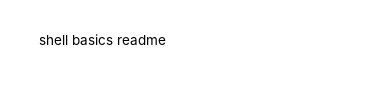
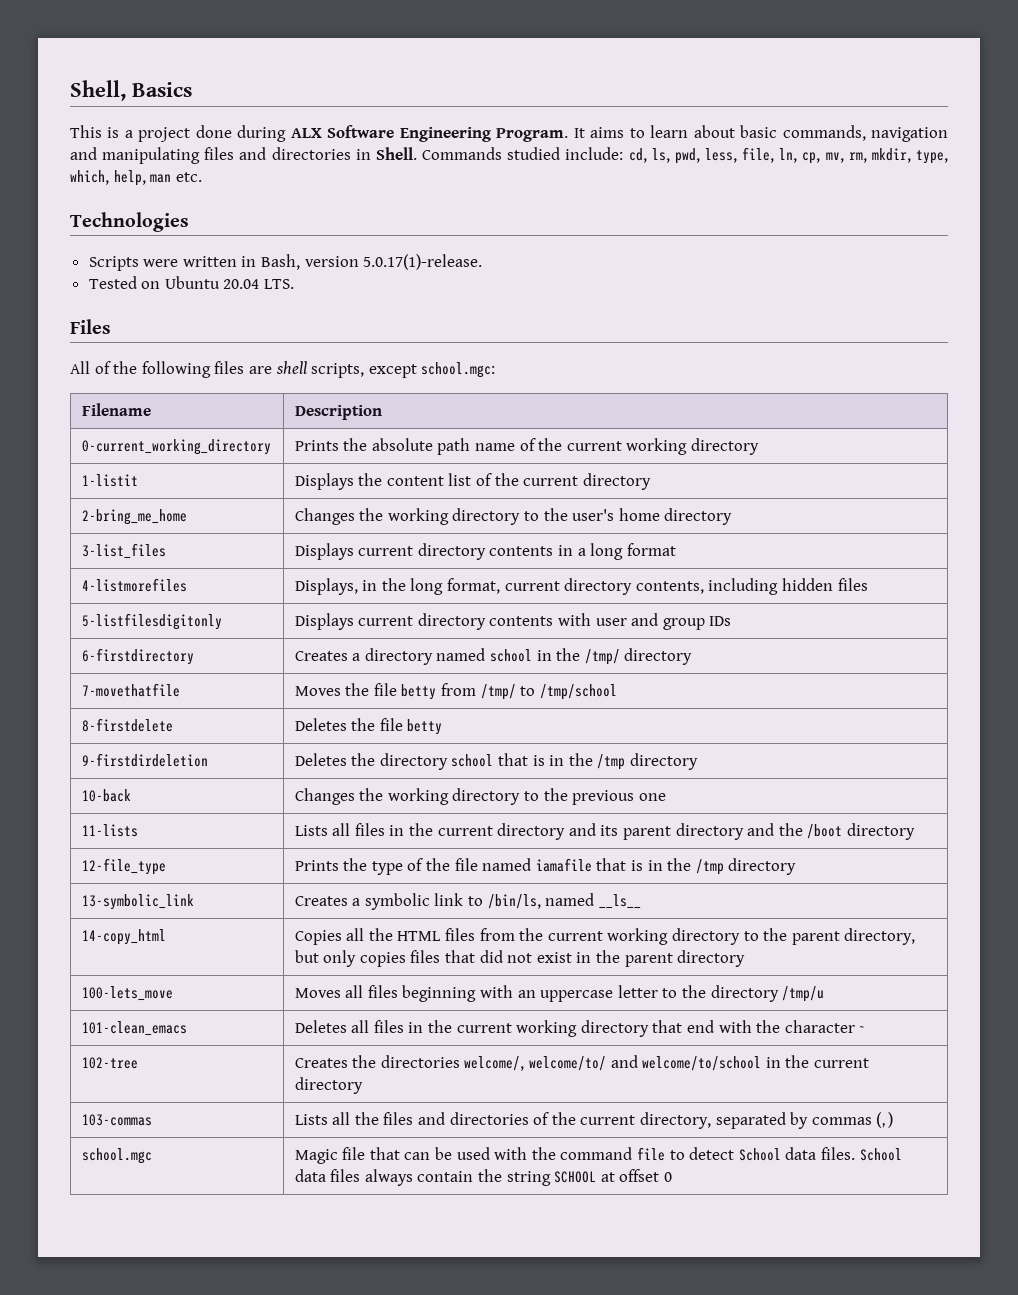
[39,34,166,46] shell basics readme -> [70,80,192,101] [70,125,948,142] [70,147,948,164] [70,170,202,186] [70,212,189,232] [88,254,483,271] [88,276,295,289] [70,319,111,334] [70,361,496,378] [81,403,151,416] [294,405,382,420] [81,439,271,455] [294,438,760,455] [81,474,138,487] [294,473,651,490] [81,509,187,525] [294,508,733,525] [81,543,166,559] [294,543,676,560] [81,578,187,592] [294,578,868,595] [81,613,222,630] [294,613,732,630] [81,648,194,665] [294,648,693,665] [81,683,180,697] [294,683,617,700] [81,718,173,732] [294,718,443,735] [81,753,208,767] [294,753,699,770] [81,789,131,802] [294,788,666,805] [81,824,138,837] [294,823,915,840] [81,858,166,875] [294,858,797,875] [81,894,194,910] [294,893,641,910] [81,929,166,945] [294,928,916,945] [294,950,746,967] [81,986,173,1001] [294,985,825,1002] [81,1021,187,1036] [294,1020,867,1037] [81,1057,138,1069] [294,1055,870,1071] [294,1077,363,1094] [81,1114,152,1126] [294,1112,894,1129] [81,1148,152,1164] [294,1147,902,1164] [294,1169,673,1186] Shell, Basics // This is a project done during ALX Software Engineering Program. It aims to learn about basic commands, navigation and manipulating files and directories in Shell. Commands studied include: cd, ls, pwd, less, file, ln, cp, mv, rm, mkdir, type, which, help, man etc. // Technologies // Scripts were written in Bash, version 5.0.17(1)-release. // Tested on Ubuntu 20.04 LTS. // Files // All of the following files are shell scripts, except school.mgc: // Filename | Description // 0-current_working_directory | Prints the absolute path name of the current working directory // 1-listit | Displays the content list of the current directory // 2-bring_me_home | Changes the working directory to the user's home directory // 3-list_files | Displays current directory contents in a long format // 4-listmorefiles | Displays, in the long format, current directory contents, including hidden files // 5-listfilesdigitonly | Displays current directory contents with user and group IDs // 6-firstdirectory | Creates a directory named school in the /tmp/ directory // 7-movethatfile | Moves the file betty from /tmp/ to /tmp/school // 8-firstdelete | Deletes the file betty // 9-firstdirdeletion | Deletes the directory school that is in the /tmp directory // 10-back | Changes the working directory to the previous one // 11-lists | Lists all files in the current directory and its parent directory and the /boot directory // 12-file_type | Prints the type of the file named iamafile that is in the /tmp directory // 13-symbolic_link | Creates a symbolic link to /bin/ls, named __ls__ // 14-copy_html | Copies all the HTML files from the current working directory to the parent directory, but only copies files that did not exist in the parent directory // 100-lets_move | Moves all files beginning with an uppercase letter to the directory /tmp/u // 101-clean_emacs | Deletes all files in the current working directory that end with the character ~ // 102-tree | Creates the directories welcome/, welcome/to/ and welcome/to/school in the current directory // 103-commas | Lists all the files and directories of the current directory, separated by commas (,) // school.mgc | Magic file that can be used with the command file to detect School data files. School data files always contain the string SCHOOL at offset 0

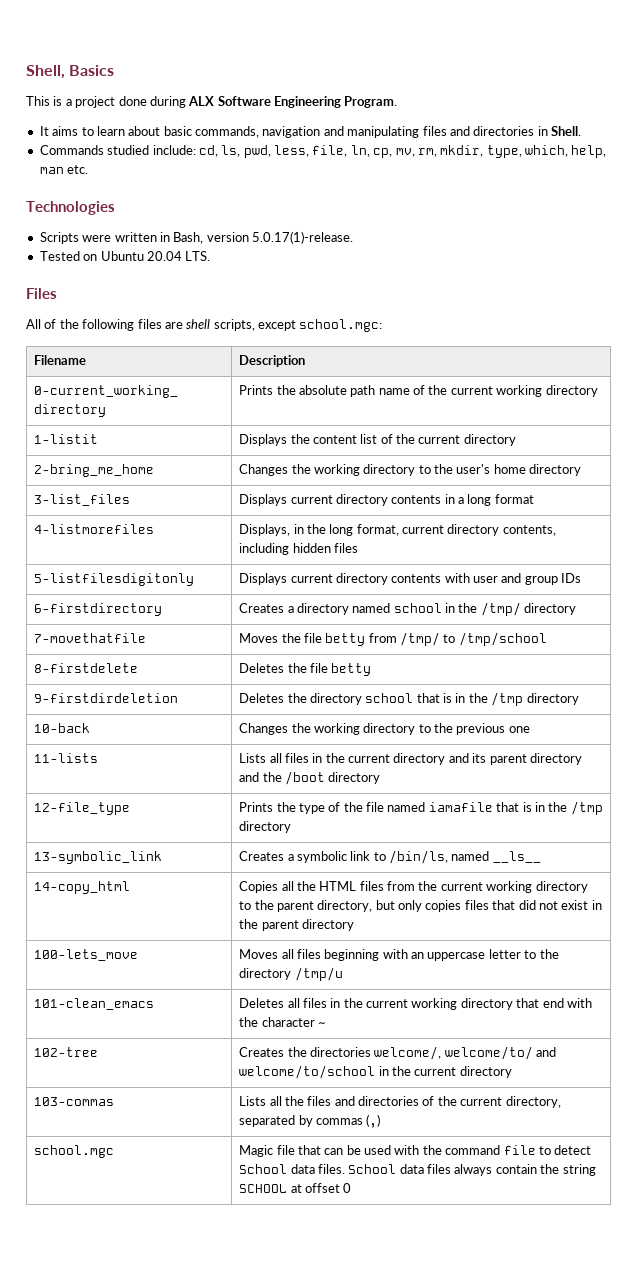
(569, 135) none -> (398, 102) //
(417, 153) none -> (581, 131) //

